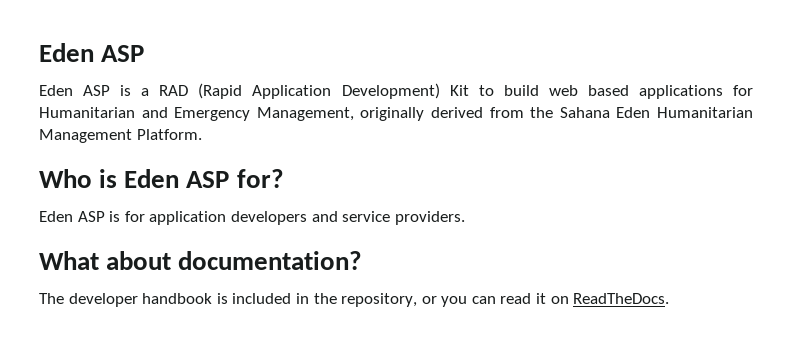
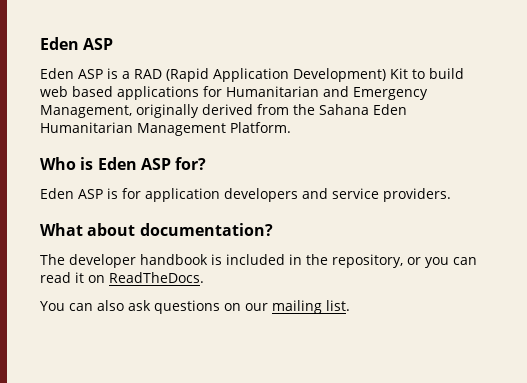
(670, 298) none -> [40,300,350,314] // You can also ask questions on our mailing list.

